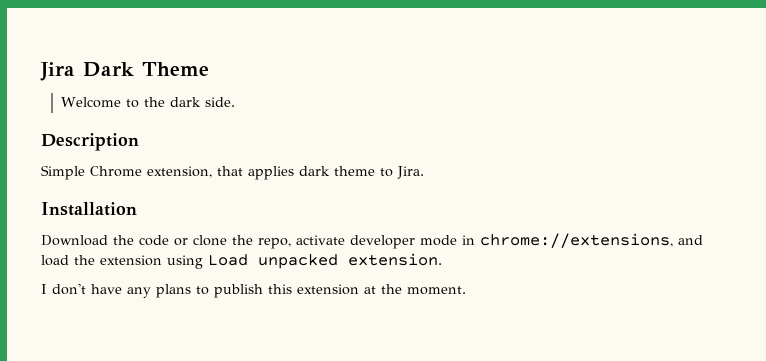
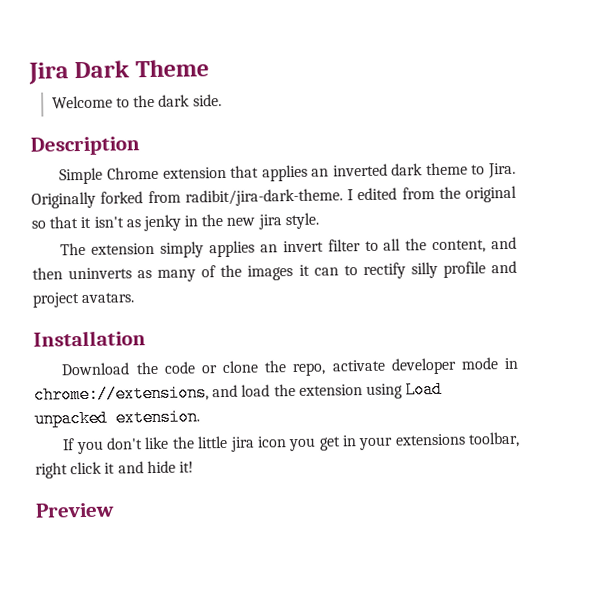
[147,166,212,178] extension, -> [162,166,227,179] extension
(294, 173) none -> [311,163,388,177] an inverted
(424, 172) none -> [31,185,517,209] [31,212,319,232] [60,236,518,258] [32,260,518,282] [32,292,136,308] Originally forked from radibit/jira-dark-theme. I edited from the original so that it isn't as jenky in the new jira style. // The extension simply applies an invert filter to all the content, and then uninverts as many of the images it can to rectify silly profile and project avatars.
[41,283,466,298] I don't have any plans to publish this extension at the moment. -> [62,431,520,455] [35,460,194,479] [35,502,115,518] If you don't like the little jira icon you get in your extensions toolbar, right click it and hide it! // Preview

